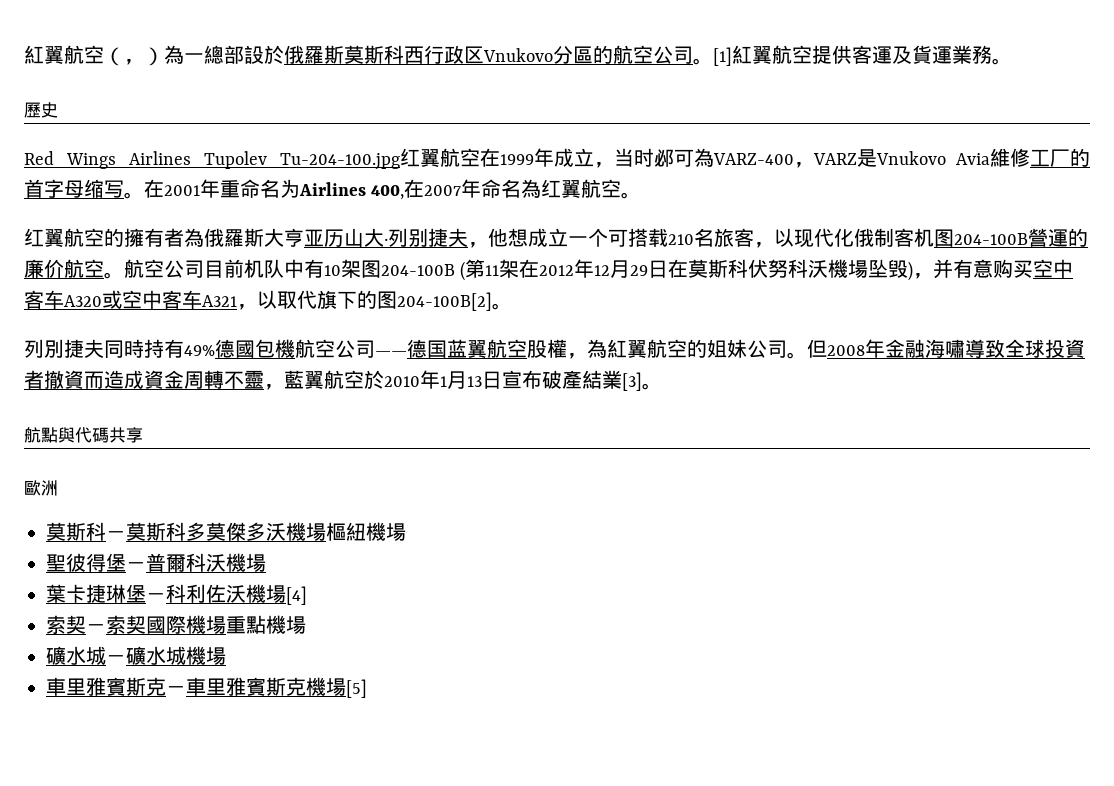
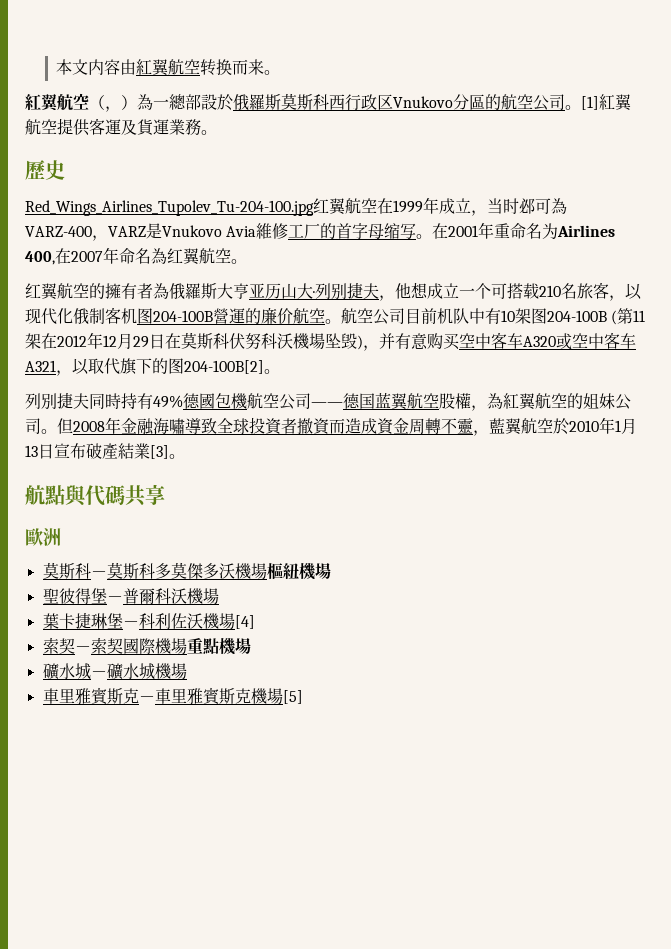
(24, 54) none -> [56,59,281,76] 本文内容由紅翼航空转换而来。 //

